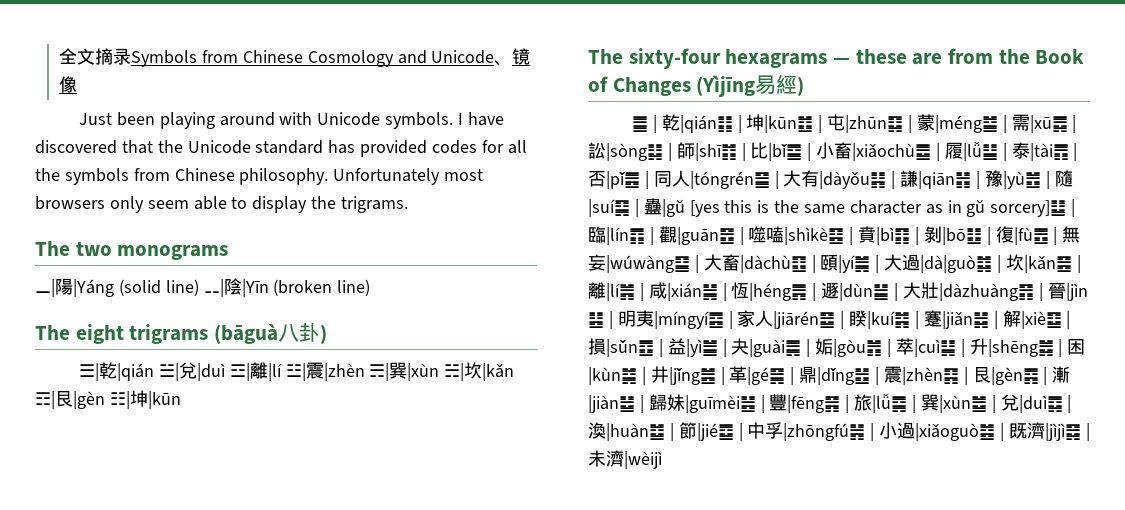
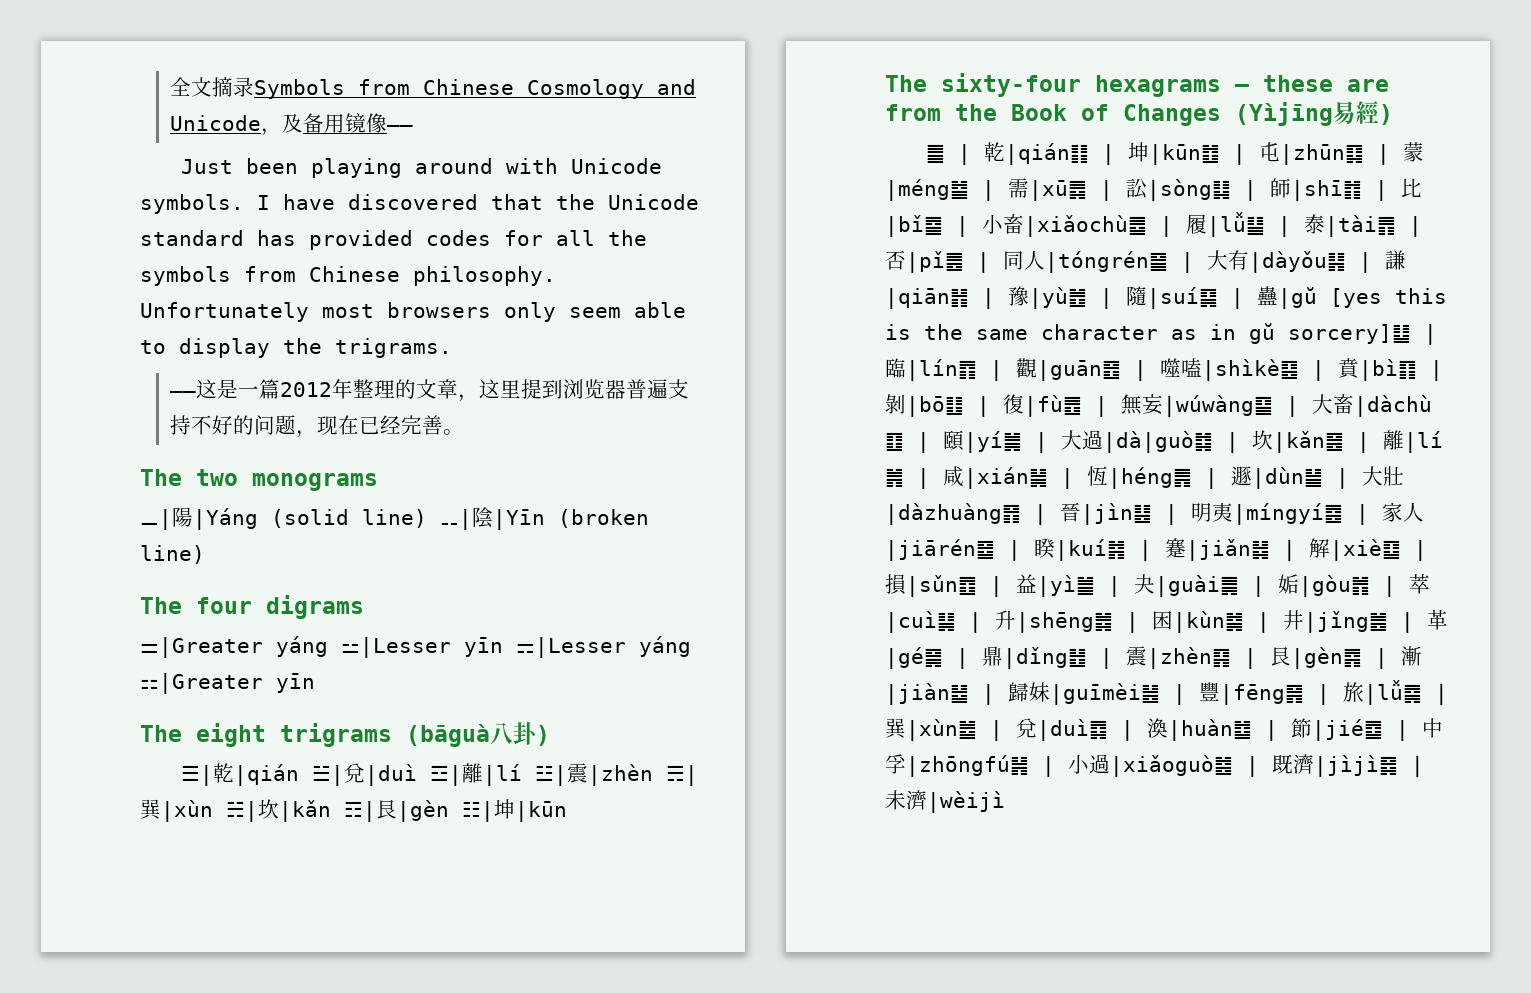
[494,60,513,66] 、 -> [260,113,345,136] ，及备用
(78, 84) none -> [386,125,413,131] ——
(409, 204) none -> [169,379,689,402] [169,415,464,438] // ——这是一篇2012年整理的文章，这里提到浏览器普遍支持不好的问题，现在已经完善。
(371, 287) none -> [140,595,364,619] [140,636,691,658] [140,673,315,694] // The four digrams // ⚌|Greater yáng ⚍|Lesser yīn ⚎|Lesser yáng ⚏|Greater yīn

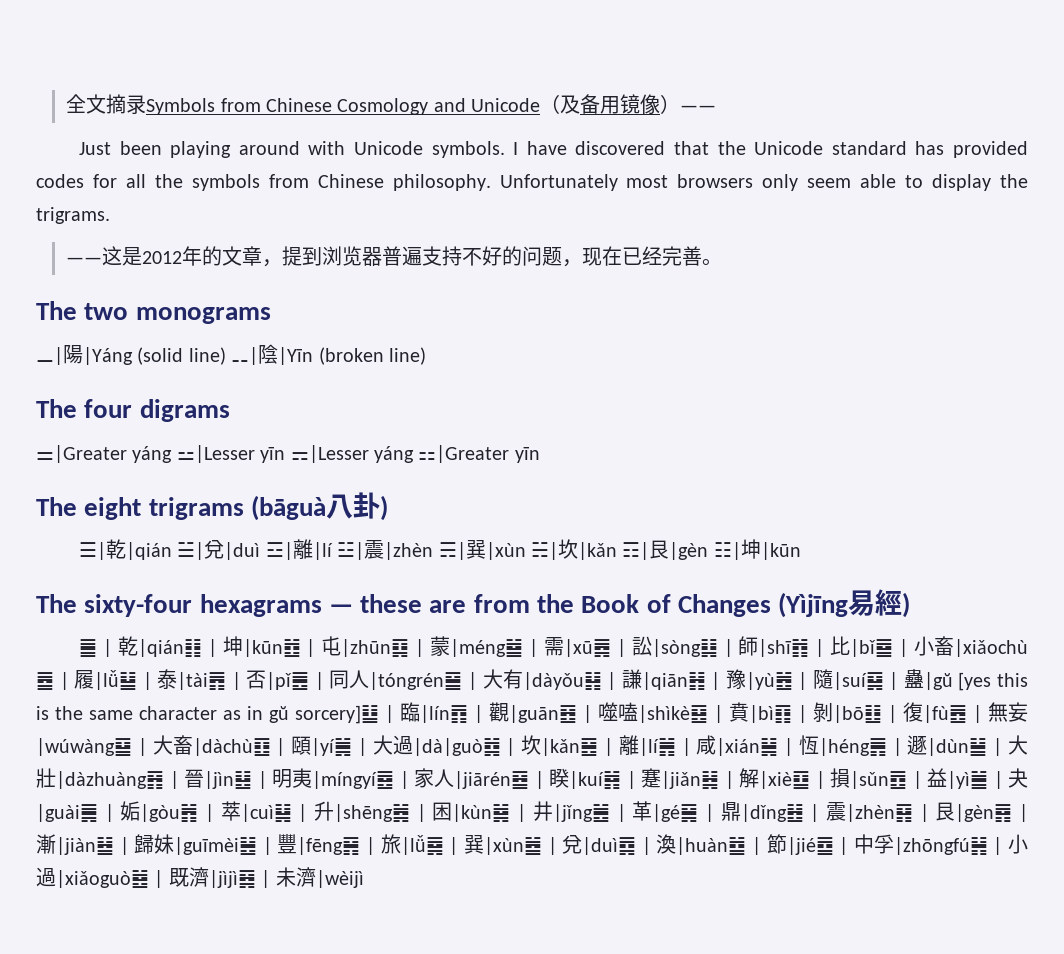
[260,128,282,136] ， -> [540,94,561,114] （
(387, 123) none -> [660,94,681,114] ）
[237,379,395,399] 一篇2012年整理 -> [142,246,203,266] 2012年
[478,379,521,399] 这里 -> (283, 263) none

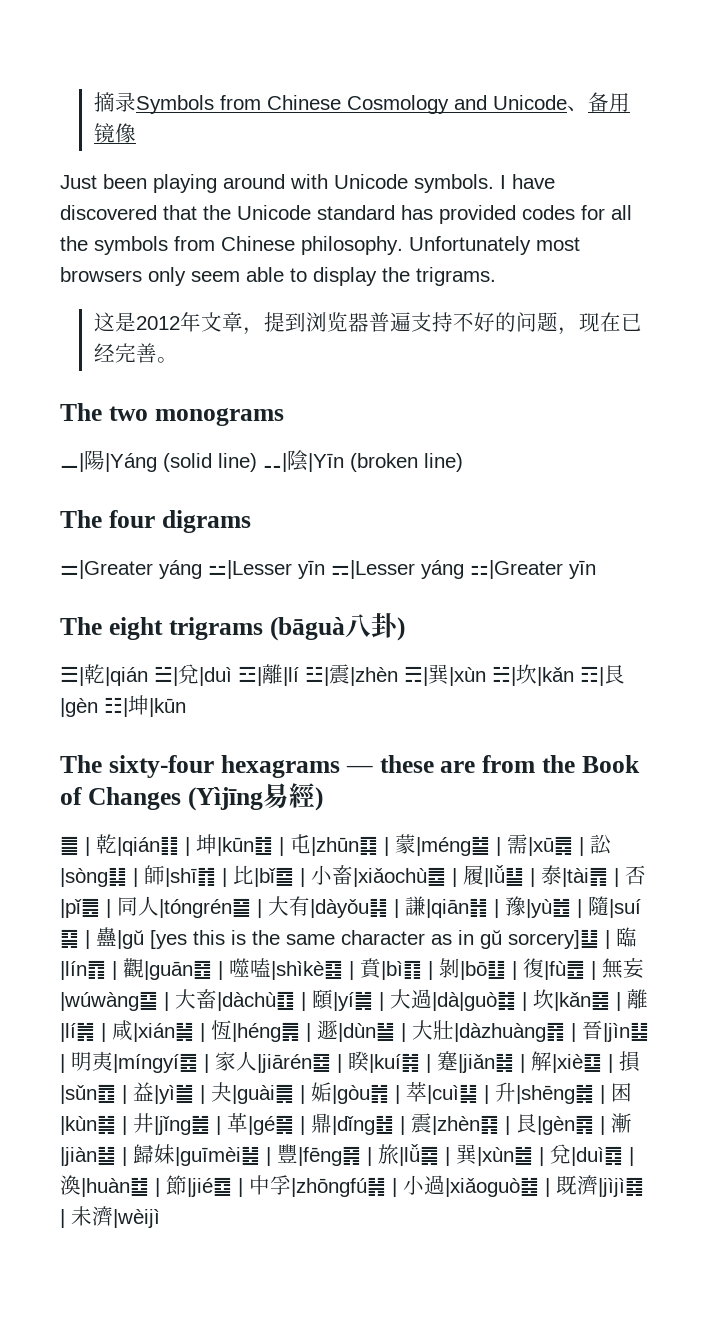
[66,94,107,114] 全文 -> (93, 102) none
[540,94,581,114] （及 -> [566,106,588,112] 、
[660,94,717,114] ）—— -> (136, 133) none
[66,257,103,264] —— -> (496, 276) none
[202,246,223,266] 的 -> (201, 322) none

